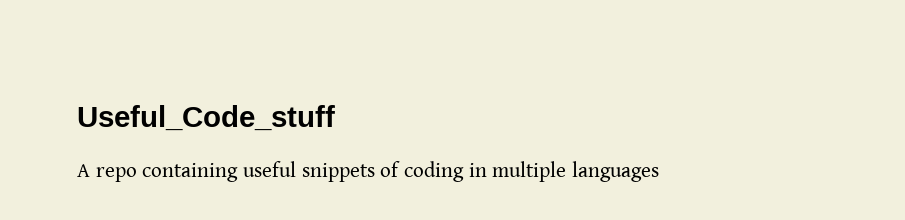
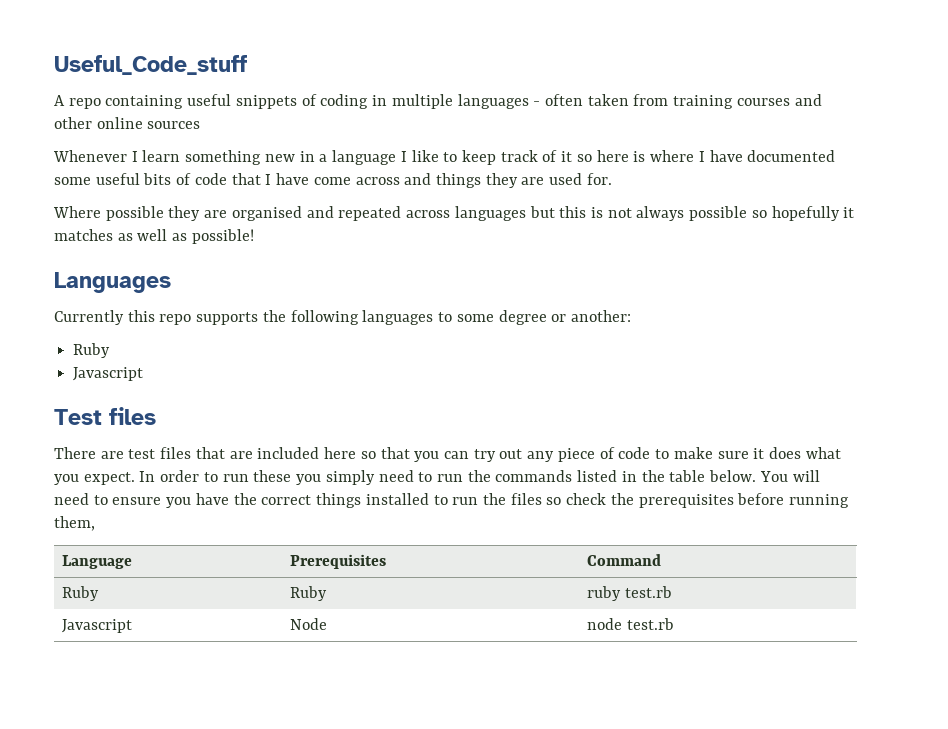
(660, 171) none -> [533,94,822,109] [54,117,201,129] [53,150,836,165] [54,173,612,188] [53,206,855,221] [54,229,254,244] [54,272,171,293] [54,310,631,325] [73,343,111,358] [73,367,144,381] [54,407,156,425] [54,447,841,462] [54,470,820,485] [54,493,850,508] [54,516,95,531] [62,555,133,569] [290,554,387,569] [587,554,662,566] [62,586,100,601] [290,586,328,601] [587,586,672,601] [62,619,133,633] [290,618,328,630] [587,618,674,630] - often taken from training courses and other online sources // Whenever I learn something new in a language I like to keep track of it so here is where I have documented some useful bits of code that I have come across and things they are used for. // Where possible they are organised and repeated across languages but this is not always possible so hopefully it matches as well as possible! // Languages // Currently this repo supports the following languages to some degree or another: // Ruby // Javascript // Test files // There are test files that are included here so that you can try out any piece of code to make sure it does what you expect. In order to run these you simply need to run the commands listed in the table below. You will need to ensure you have the correct things installed to run the files so check the prerequisites before running them, // Language | Prerequisites | Command // Ruby | Ruby | ruby test.rb // Javascript | Node | node test.rb

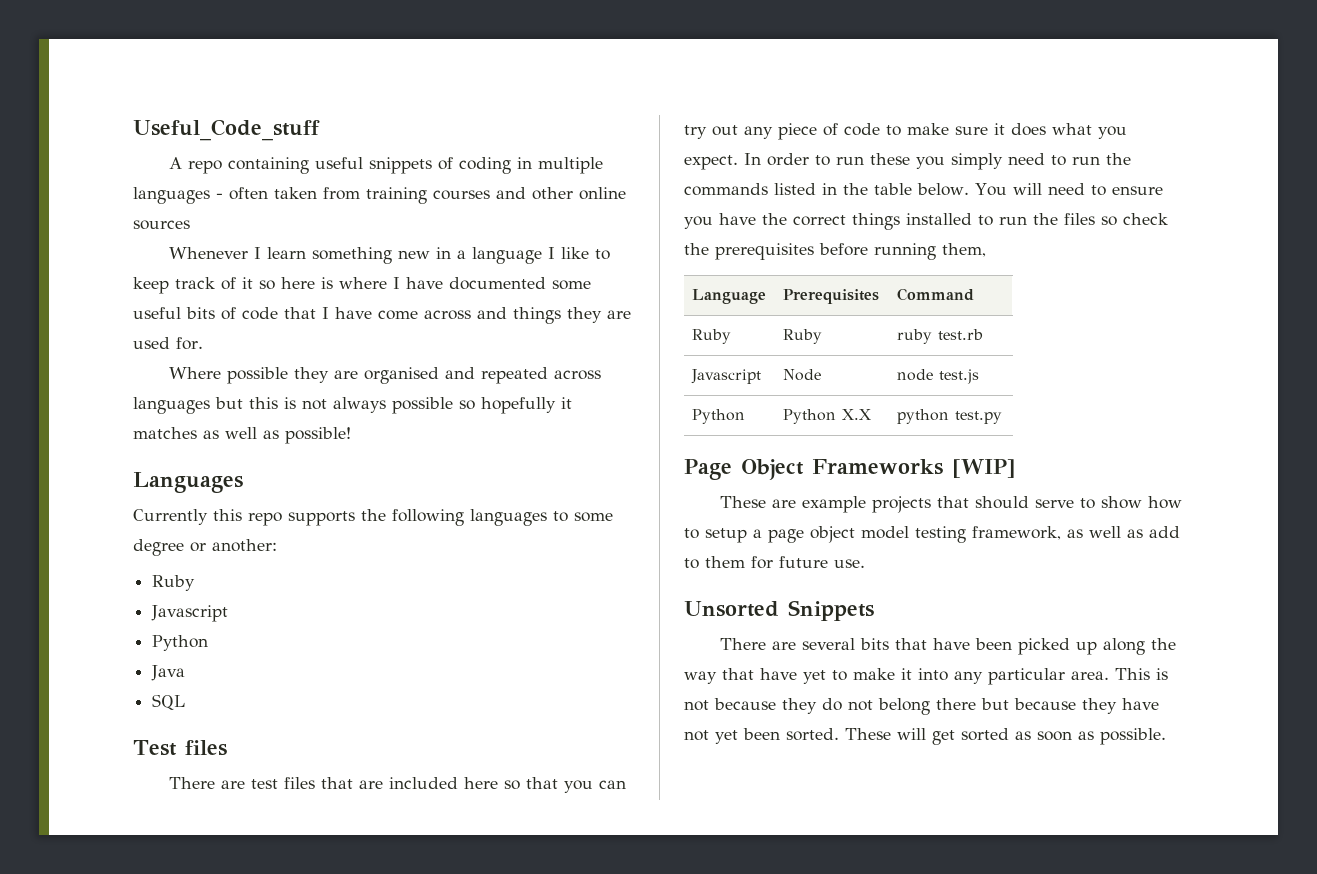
(144, 374) none -> [152,635,209,651] [151,665,186,681] [152,694,186,710] // Python // Java // SQL
[626,618,674,630] test.rb -> [939,369,980,384] [692,409,746,424] [783,409,872,424] [897,409,1003,424] [684,459,1016,480] [720,496,1183,513] [684,526,1180,543] [684,556,865,569] [684,600,874,621] [720,638,1177,655] [684,668,1168,685] [684,698,1159,715] [684,728,1166,745] test.js // Python | Python X.X | python test.py // Page Object Frameworks [WIP] // These are example projects that should serve to show how to setup a page object model testing framework, as well as add to them for future use. // Unsorted Snippets // There are several bits that have been picked up along the way that have yet to make it into any particular area. This is not because they do not belong there but because they have not yet been sorted. These will get sorted as soon as possible.

